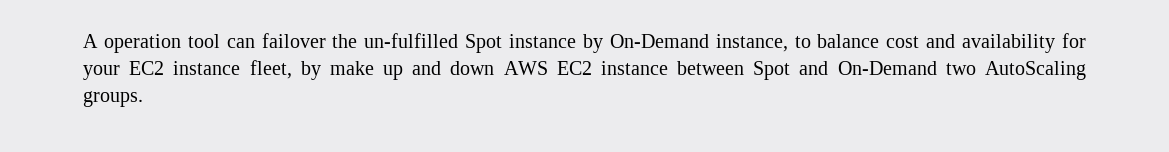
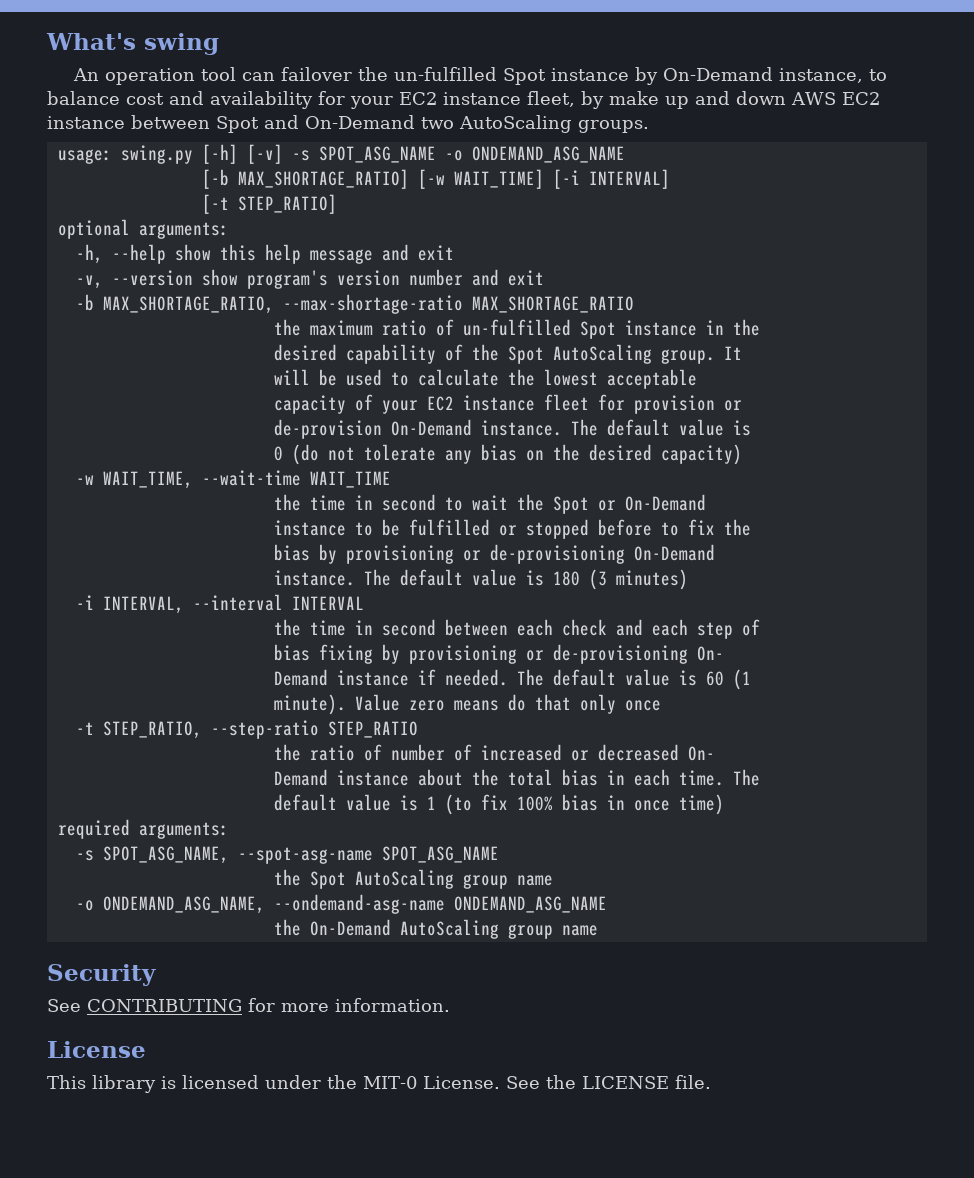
[83,34,98,48] A -> [46,33,219,55] [73,68,100,81] What's swing // An
(143, 99) none -> [57,144,625,164] [201,169,670,189] [201,194,337,214] [57,219,229,239] [75,244,454,264] [75,269,544,289] [75,294,634,314] [273,319,760,339] [273,344,742,364] [273,369,697,389] [273,394,742,414] [273,419,751,439] [273,444,742,465] [75,470,391,489] [273,494,706,514] [273,519,751,539] [273,544,715,564] [273,569,688,590] [75,594,364,614] [273,619,760,639] [273,644,724,664] [273,669,751,690] [273,694,661,715] [75,720,418,739] [273,744,715,761] [273,769,760,786] [273,794,724,815] [57,819,229,839] [75,846,499,864] [273,869,553,889] [75,894,607,914] [273,919,598,939] [47,964,156,986] [47,998,450,1012] [47,1041,146,1058] [47,1075,711,1093] // usage: swing.py [-h] [-v] -s SPOT_ASG_NAME -o ONDEMAND_ASG_NAME // [-b MAX_SHORTAGE_RATIO] [-w WAIT_TIME] [-i INTERVAL] // [-t STEP_RATIO] // optional arguments: // -h, --help show this help message and exit // -v, --version show program's version number and exit // -b MAX_SHORTAGE_RATIO, --max-shortage-ratio MAX_SHORTAGE_RATIO // the maximum ratio of un-fulfilled Spot instance in the // desired capability of the Spot AutoScaling group. It // will be used to calculate the lowest acceptable // capacity of your EC2 instance fleet for provision or // de-provision On-Demand instance. The default value is // 0 (do not tolerate any bias on the desired capacity) // -w WAIT_TIME, --wait-time WAIT_TIME // the time in second to wait the Spot or On-Demand // instance to be fulfilled or stopped before to fix the // bias by provisioning or de-provisioning On-Demand // instance. The default value is 180 (3 minutes) // -i INTERVAL, --interval INTERVAL // the time in second between each check and each step of // bias fixing by provisioning or de-provisioning On- // Demand instance if needed. The default value is 60 (1 // minute). Value zero means do that only once // -t STEP_RATIO, --step-ratio STEP_RATIO // the ratio of number of increased or decreased On- // Demand instance about the total bias in each time. The // default value is 1 (to fix 100% bias in once time) // required arguments: // -s SPOT_ASG_NAME, --spot-asg-name SPOT_ASG_NAME // the Spot AutoScaling group name // -o ONDEMAND_ASG_NAME, --ondemand-asg-name ONDEMAND_ASG_NAME // the On-Demand AutoScaling group name // Security // See CONTRIBUTING for more information. // License // This library is licensed under the MIT-0 License. See the LICENSE file.

